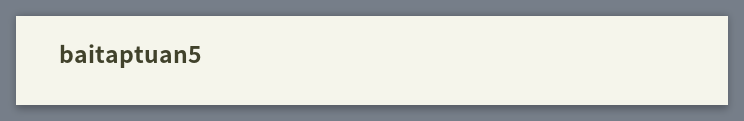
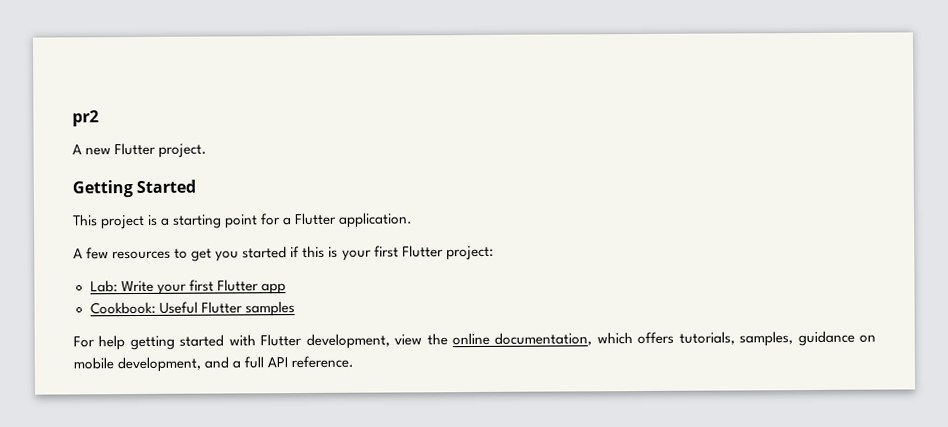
[59,44,202,68] baitaptuan5 -> [72,110,99,127] [72,142,208,158] [72,179,197,198] [72,212,414,230] [73,245,494,262] [89,279,286,295] [89,301,295,317] [73,330,876,351] [73,355,355,373] pr2 // A new Flutter project. // Getting Started // This project is a starting point for a Flutter application. // A few resources to get you started if this is your first Flutter project: // Lab: Write your first Flutter app // Cookbook: Useful Flutter samples // For help getting started with Flutter development, view the online documentation, which offers tutorials, samples, guidance on mobile development, and a full API reference.

